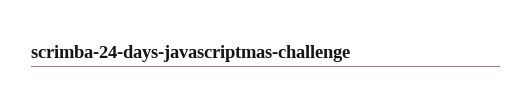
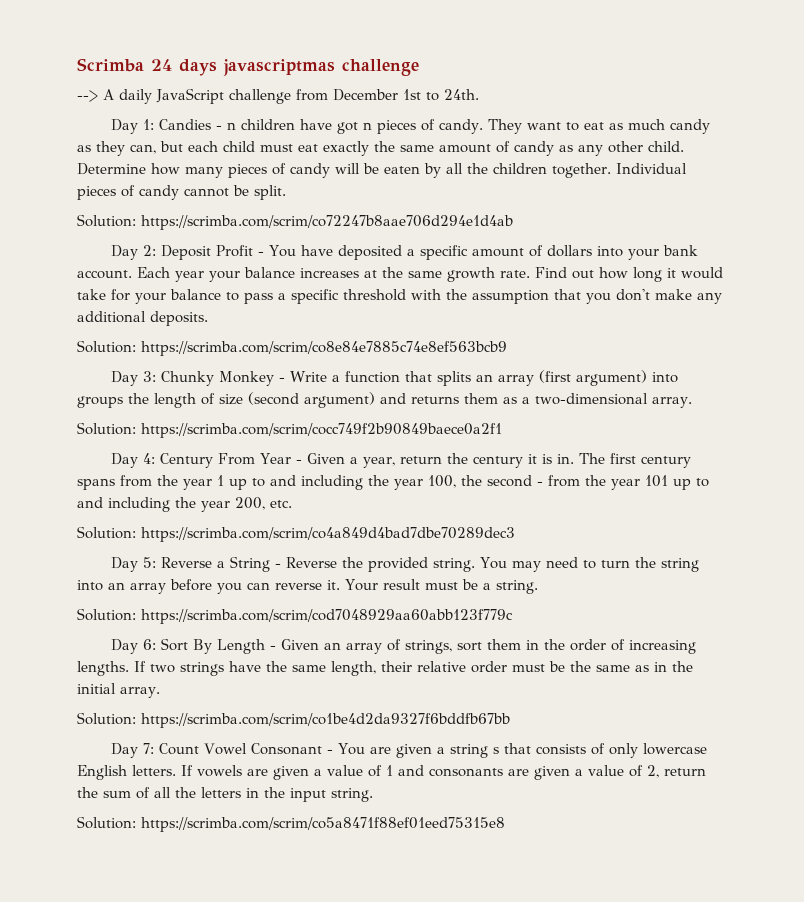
[31,45,350,62] scrimba-24-days-javascriptmas-challenge -> [77,58,419,76] [77,88,479,104] [111,119,711,134] [77,141,684,156] [77,163,687,178] [77,185,286,200] [77,214,513,230] [111,245,699,260] [77,267,723,282] [77,289,722,304] [77,311,208,326] [77,340,507,356] [111,370,679,386] [77,392,692,408] [77,422,502,438] [111,453,692,468] [77,475,709,490] [77,497,292,512] [77,526,515,542] [111,556,700,572] [77,579,538,594] [77,608,513,624] [111,638,697,654] [77,661,693,676] [77,683,160,698] [77,712,510,728] [111,743,708,758] [77,765,706,780] [77,787,373,802] [77,816,505,832] Scrimba 24 days javascriptmas challenge // --> A daily JavaScript challenge from December 1st to 24th. // Day 1: Candies - n children have got n pieces of candy. They want to eat as much candy as they can, but each child must eat exactly the same amount of candy as any other child. Determine how many pieces of candy will be eaten by all the children together. Individual pieces of candy cannot be split. // Solution: https://scrimba.com/scrim/co72247b8aae706d294e1d4ab // Day 2: Deposit Profit - You have deposited a specific amount of dollars into your bank account. Each year your balance increases at the same growth rate. Find out how long it would take for your balance to pass a specific threshold with the assumption that you don't make any additional deposits. // Solution: https://scrimba.com/scrim/co8e84e7885c74e8ef563bcb9 // Day 3: Chunky Monkey - Write a function that splits an array (first argument) into groups the length of size (second argument) and returns them as a two-dimensional array. // Solution: https://scrimba.com/scrim/cocc749f2b90849baece0a2f1 // Day 4: Century From Year - Given a year, return the century it is in. The first century spans from the year 1 up to and including the year 100, the second - from the year 101 up to and including the year 200, etc. // Solution: https://scrimba.com/scrim/co4a849d4bad7dbe70289dec3 // Day 5: Reverse a String - Reverse the provided string. You may need to turn the string into an array before you can reverse it. Your result must be a string. // Solution: https://scrimba.com/scrim/cod7048929aa60abb123f779c // Day 6: Sort By Length - Given an array of strings, sort them in the order of increasing lengths. If two strings have the same length, their relative order must be the same as in the initial array. // Solution: https://scrimba.com/scrim/co1be4d2da9327f6bddfb67bb // Day 7: Count Vowel Consonant - You are given a string s that consists of only lowercase English letters. If vowels are given a value of 1 and consonants are given a value of 2, return the sum of all the letters in the input string. // Solution: https://scrimba.com/scrim/co5a8471f88ef01eed75315e8

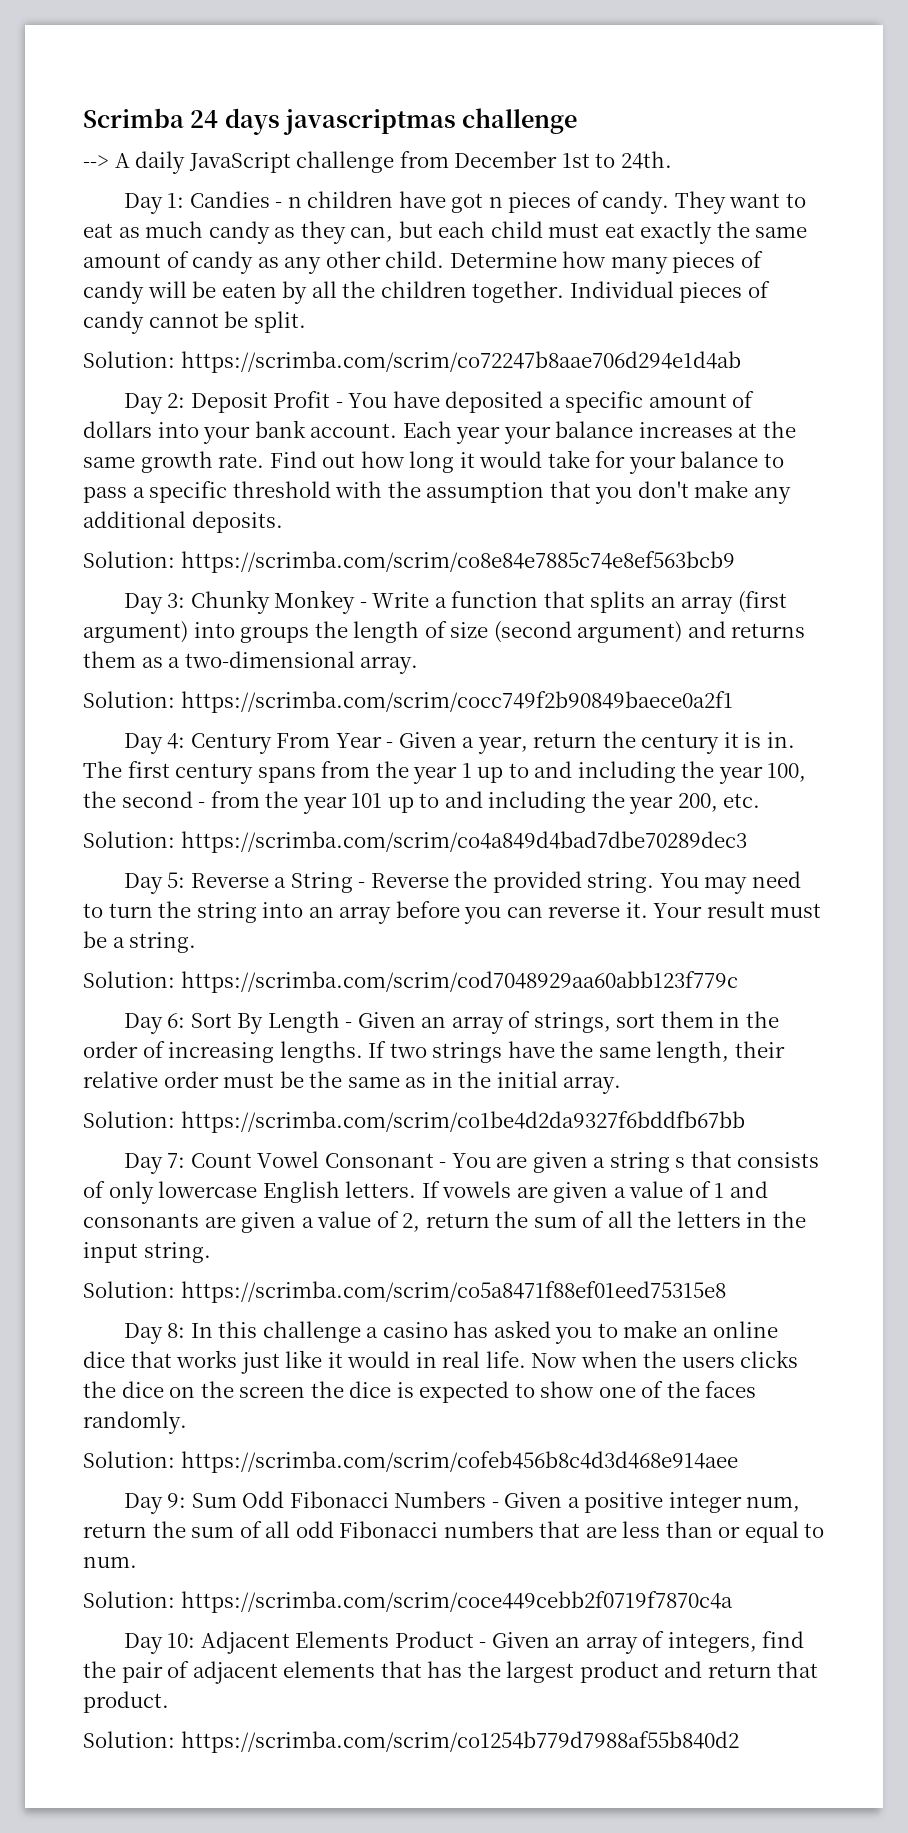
(505, 824) none -> [123,1320,779,1344] [83,1350,799,1374] [83,1381,757,1403] [83,1411,187,1434] [83,1451,738,1473] [123,1491,801,1514] [83,1521,825,1543] [83,1556,137,1568] [83,1591,733,1613] [123,1631,805,1654] [83,1661,819,1684] [83,1691,169,1713] [83,1731,739,1753] // Day 8: In this challenge a casino has asked you to make an online dice that works just like it would in real life. Now when the users clicks the dice on the screen the dice is expected to show one of the faces randomly. // Solution: https://scrimba.com/scrim/cofeb456b8c4d3d468e914aee // Day 9: Sum Odd Fibonacci Numbers - Given a positive integer num, return the sum of all odd Fibonacci numbers that are less than or equal to num. // Solution: https://scrimba.com/scrim/coce449cebb2f0719f7870c4a // Day 10: Adjacent Elements Product - Given an array of integers, find the pair of adjacent elements that has the largest product and return that product. // Solution: https://scrimba.com/scrim/co1254b779d7988af55b840d2

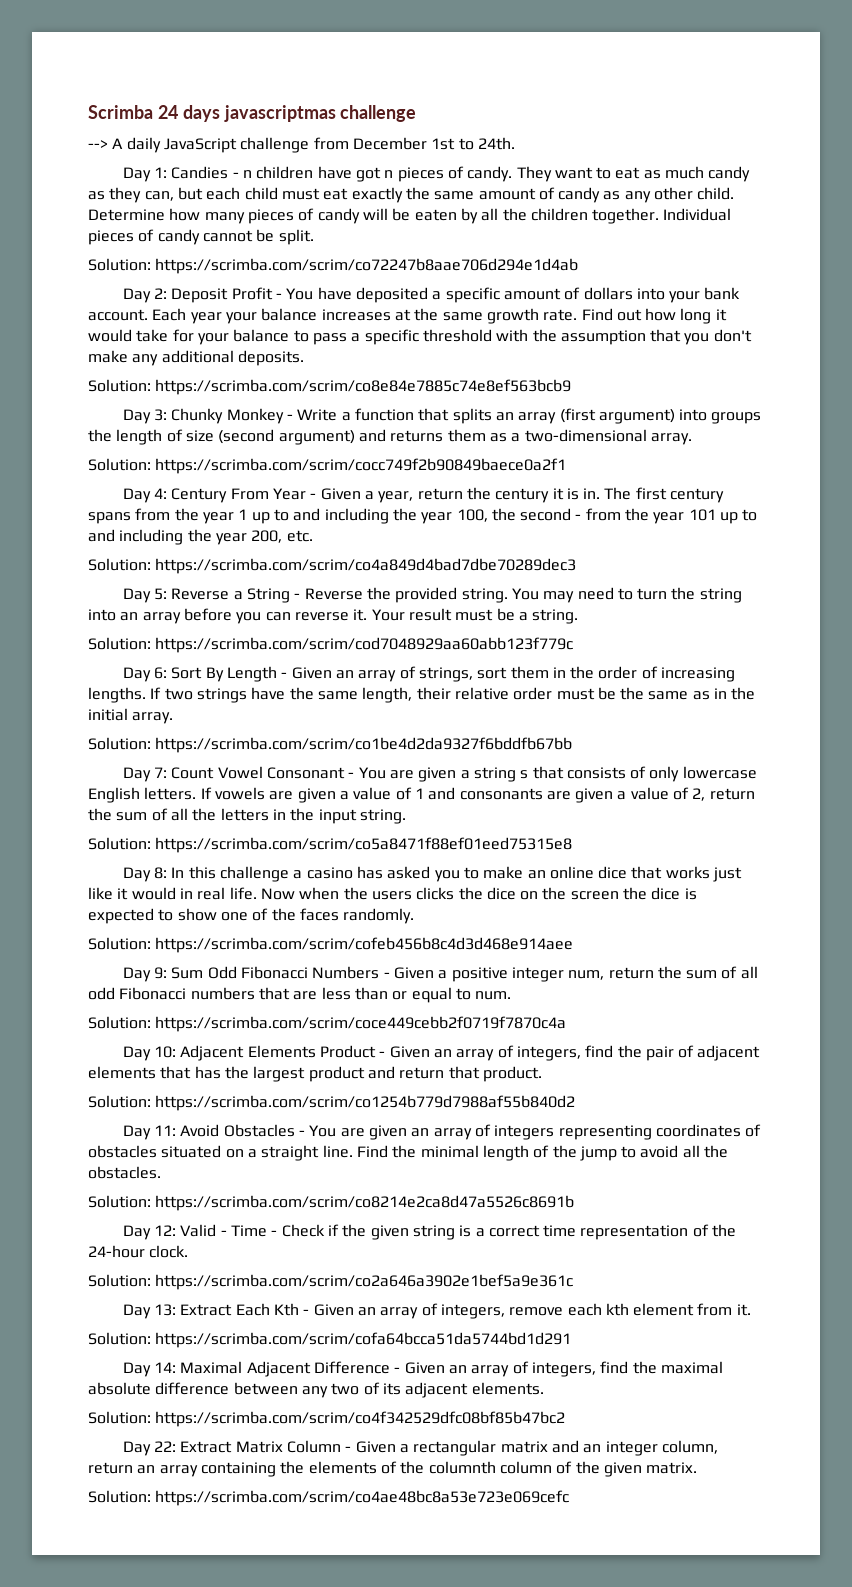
(739, 1742) none -> [122,1124,762,1140] [88,1145,729,1161] [88,1166,161,1179] [88,1195,575,1211] [122,1224,737,1240] [88,1245,189,1258] [88,1274,574,1290] [122,1303,751,1319] [88,1332,572,1348] [122,1361,723,1377] [88,1382,544,1398] [88,1411,566,1427] [122,1440,718,1456] [88,1461,698,1477] [88,1490,570,1506] // Day 11: Avoid Obstacles - You are given an array of integers representing coordinates of obstacles situated on a straight line. Find the minimal length of the jump to avoid all the obstacles. // Solution: https://scrimba.com/scrim/co8214e2ca8d47a5526c8691b // Day 12: Valid - Time - Check if the given string is a correct time representation of the 24-hour clock. // Solution: https://scrimba.com/scrim/co2a646a3902e1bef5a9e361c // Day 13: Extract Each Kth - Given an array of integers, remove each kth element from it. // Solution: https://scrimba.com/scrim/cofa64bcca51da5744bd1d291 // Day 14: Maximal Adjacent Difference - Given an array of integers, find the maximal absolute difference between any two of its adjacent elements. // Solution: https://scrimba.com/scrim/co4f342529dfc08bf85b47bc2 // Day 22: Extract Matrix Column - Given a rectangular matrix and an integer column, return an array containing the elements of the columnth column of the given matrix. // Solution: https://scrimba.com/scrim/co4ae48bc8a53e723e069cefc

